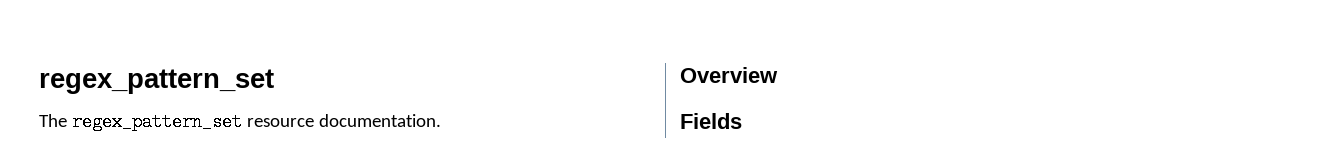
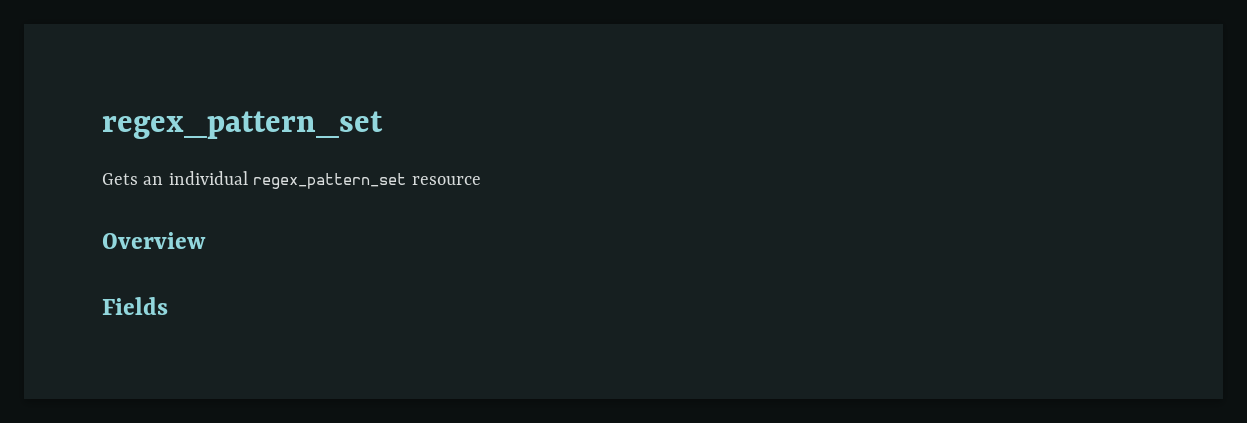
[39,114,67,127] The -> [102,171,248,185] Gets an individual
[318,114,441,127] documentation. -> (481, 180) none

